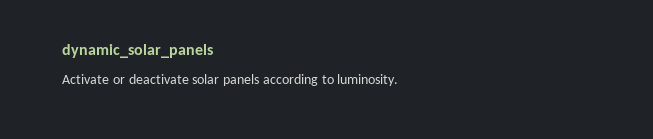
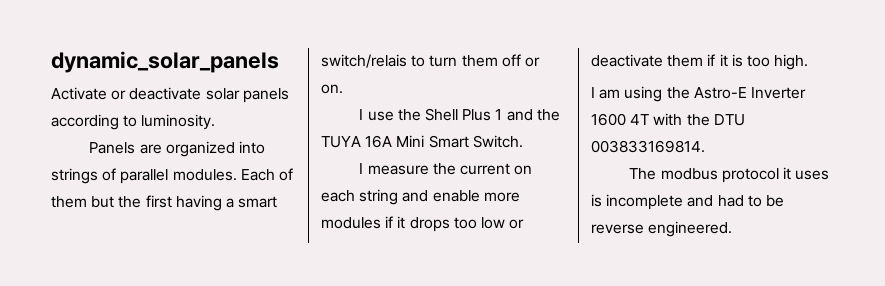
(399, 80) none -> [89,141,265,157] [51,168,293,184] [51,195,278,211] [321,54,540,68] [321,84,343,94] [359,108,560,121] [321,135,523,148] [359,163,533,175] [321,189,520,205] [321,216,525,232] [591,54,809,70] [591,86,806,102] [591,113,745,126] [591,140,705,153] [629,167,830,183] [591,194,784,210] [591,221,733,237] // Panels are organized into strings of parallel modules. Each of them but the first having a smart switch/relais to turn them off or on. // I use the Shell Plus 1 and the TUYA 16A Mini Smart Switch. // I measure the current on each string and enable more modules if it drops too low or deactivate them if it is too high. // I am using the Astro-E Inverter 1600 4T with the DTU 003833169814. // The modbus protocol it uses is incomplete and had to be reverse engineered.

